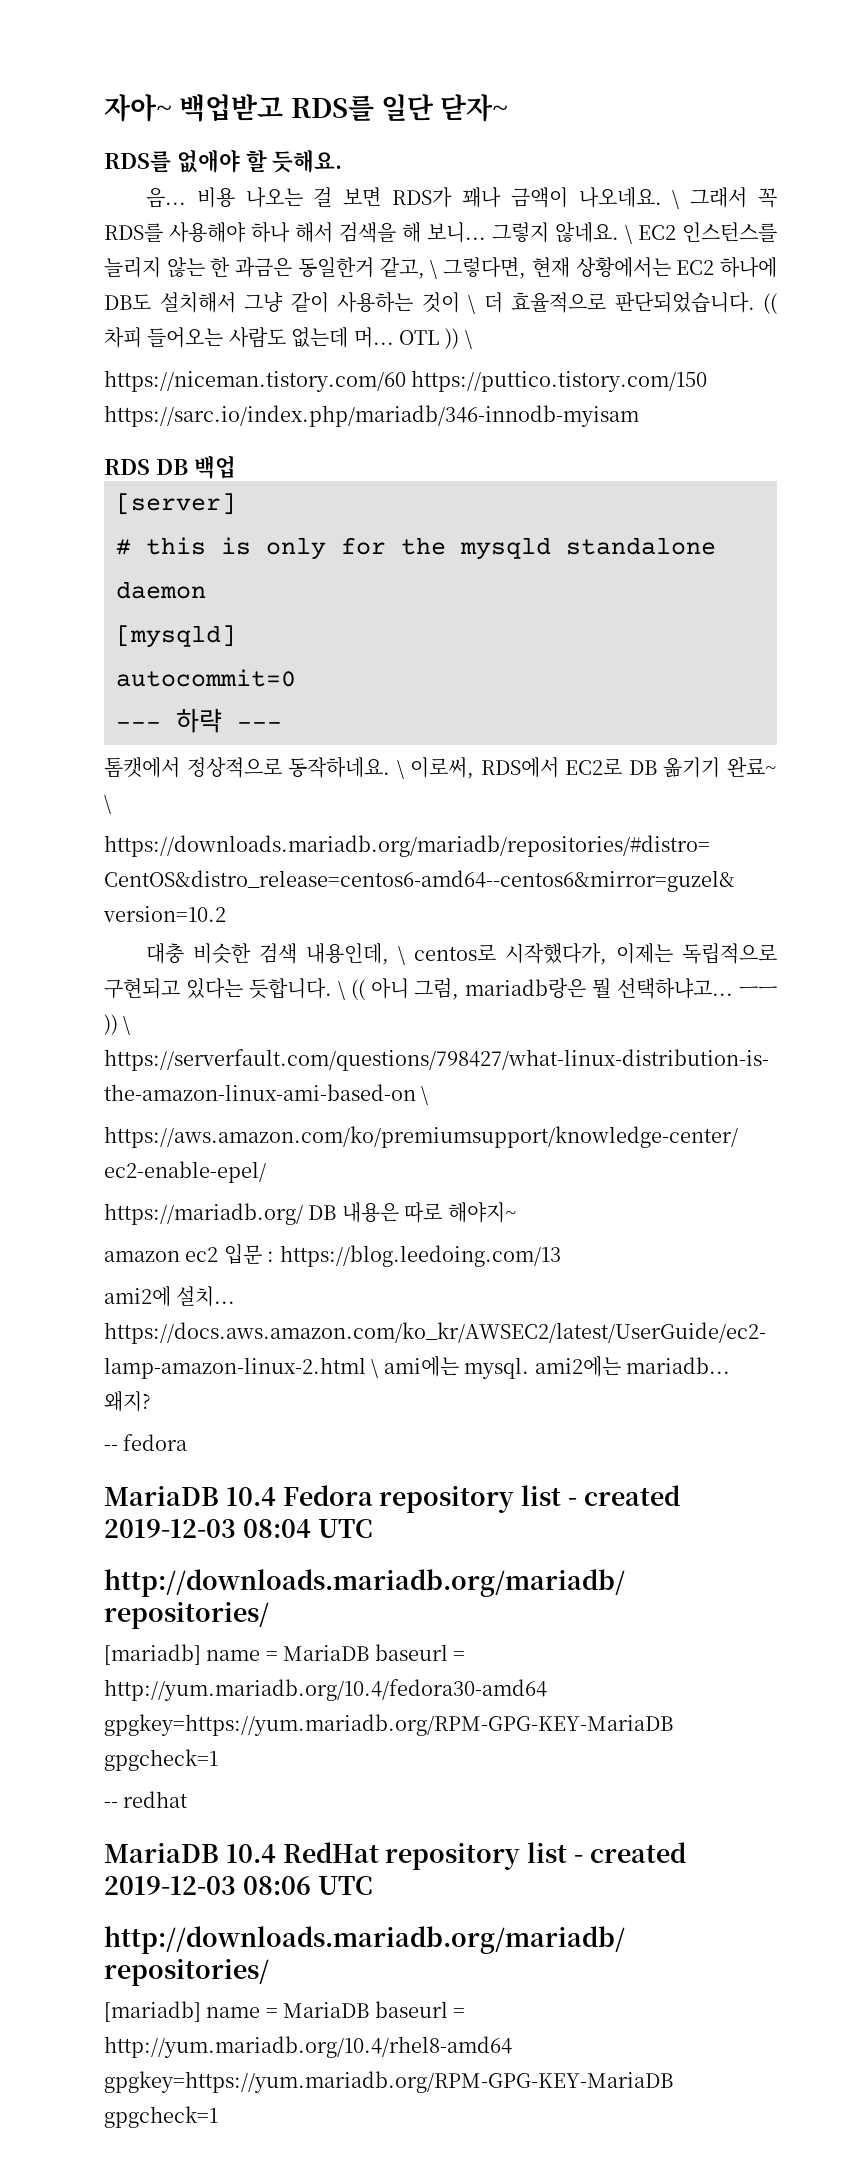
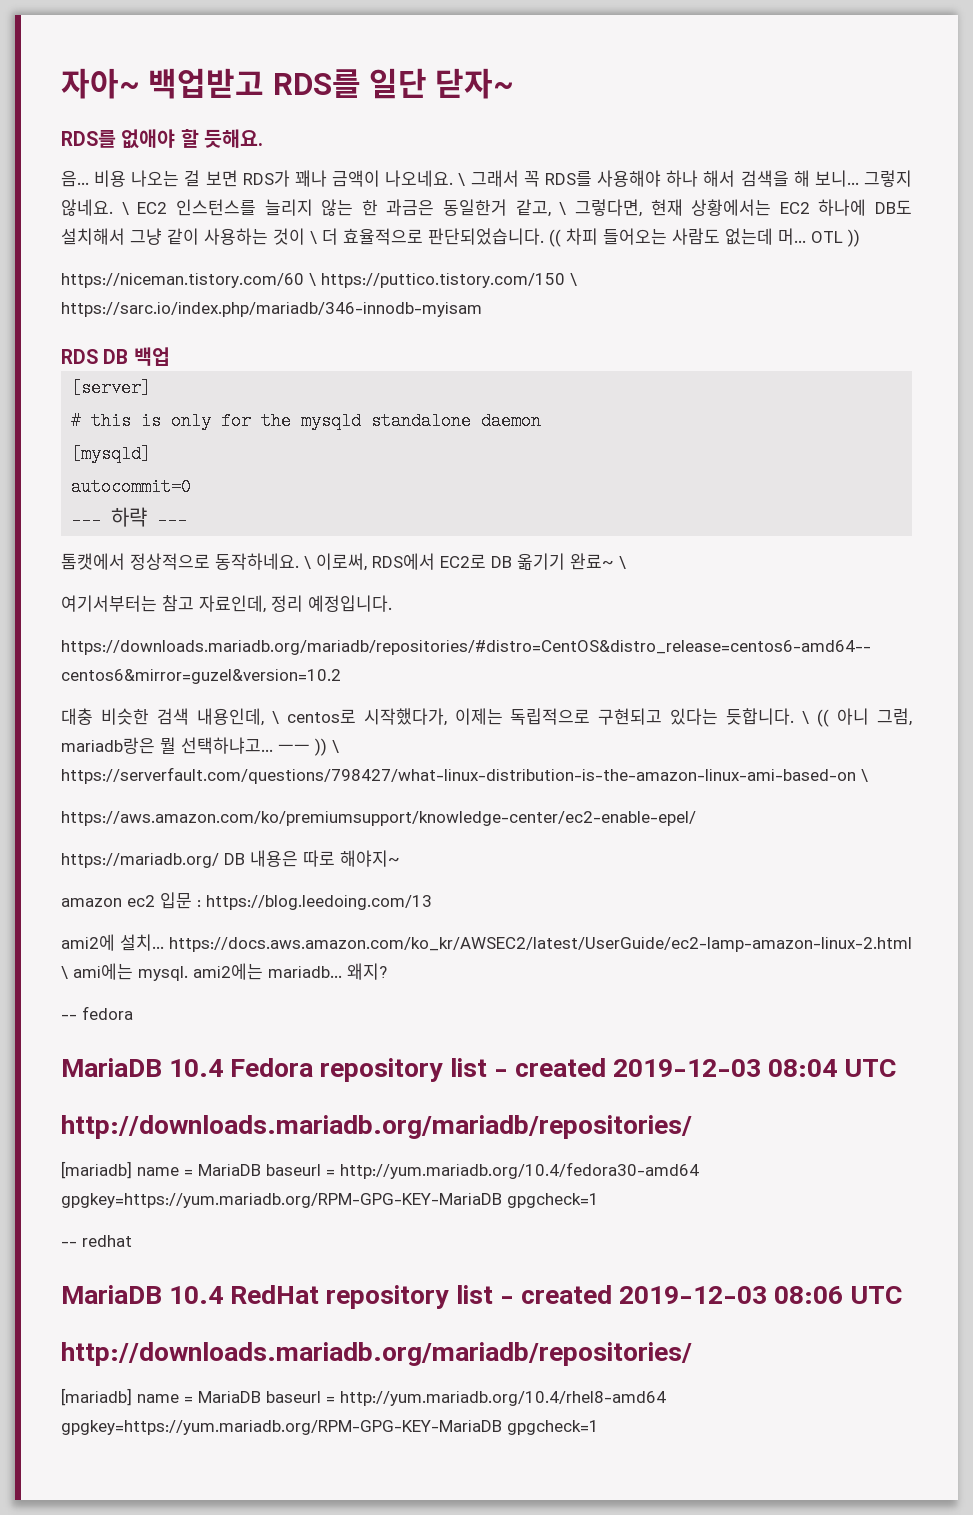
[464,330,472,349] \ -> (860, 238) none
[411,370,708,392] https://puttico.tistory.com/150 -> [309,273,577,288] \ https://puttico.tistory.com/150 \
(111, 804) none -> [61,595,392,613] // 여기서부터는 참고 자료인데, 정리 예정입니다.

